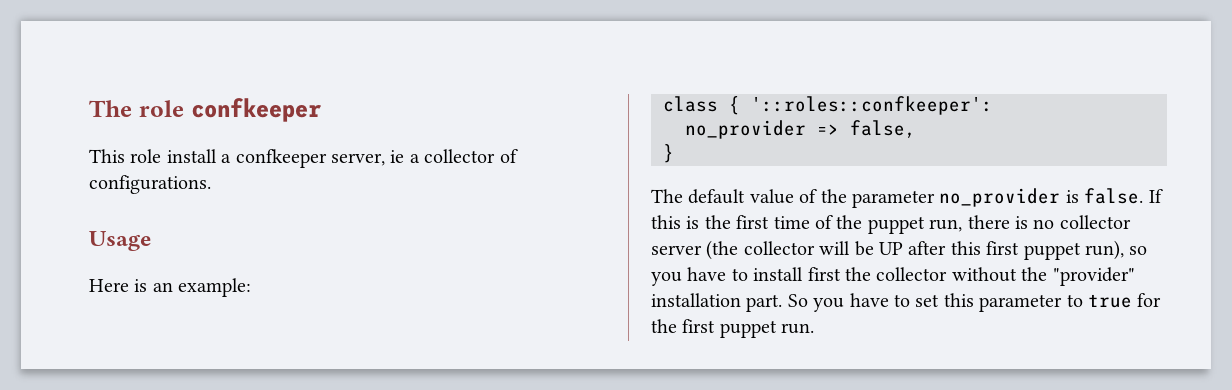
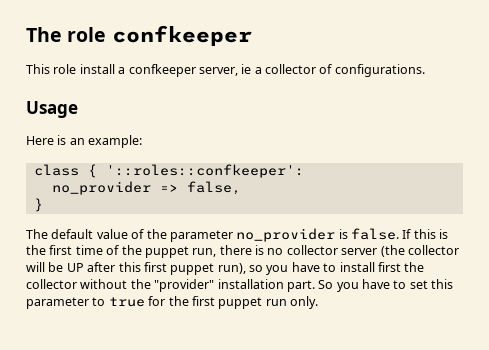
[781,323,815,334] run. -> [265,296,318,309] run only.

